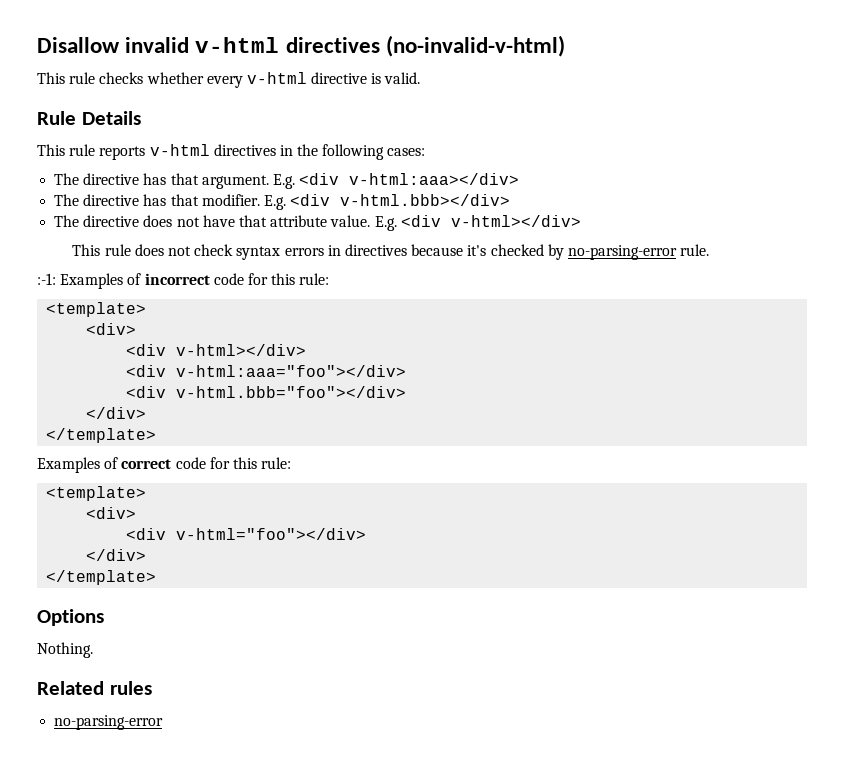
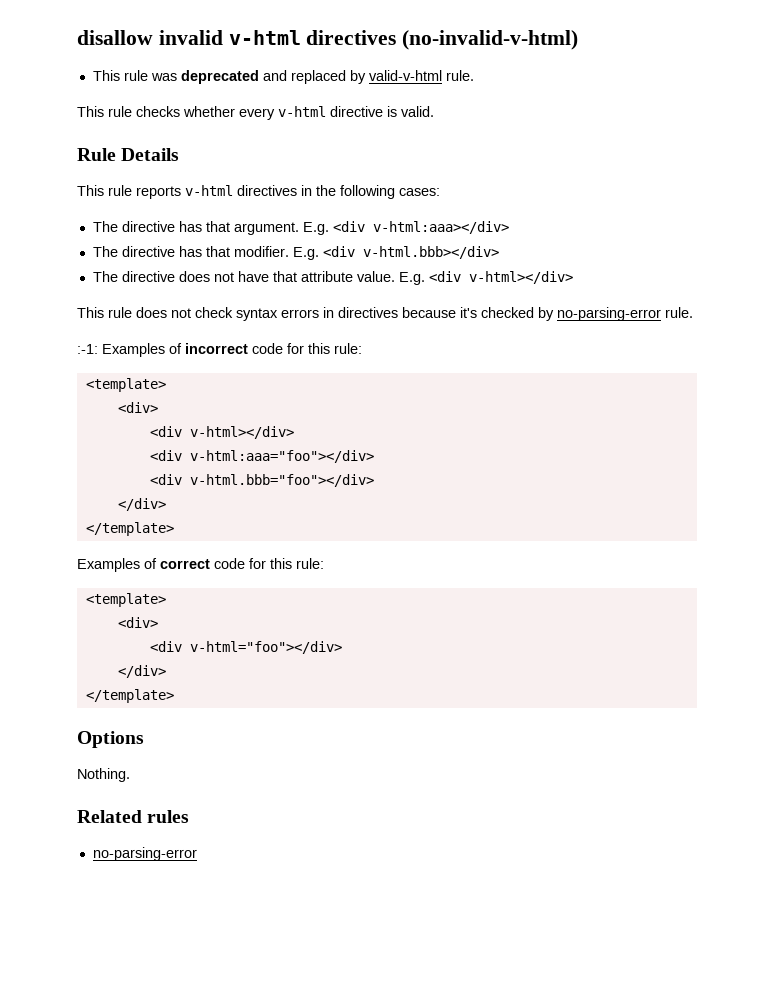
[37,37,120,53] Disallow -> [77,30,153,45] disallow
(565, 46) none -> [92,70,474,84] // This rule was deprecated and replaced by valid-v-html rule.

